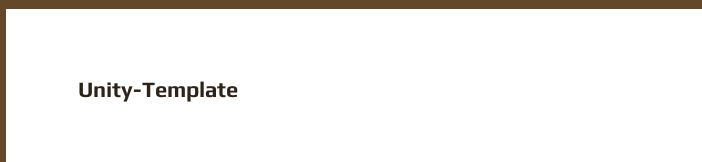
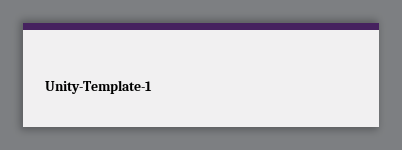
[78,81,238,102] Unity-Template -> [45,80,152,94] Unity-Template-1

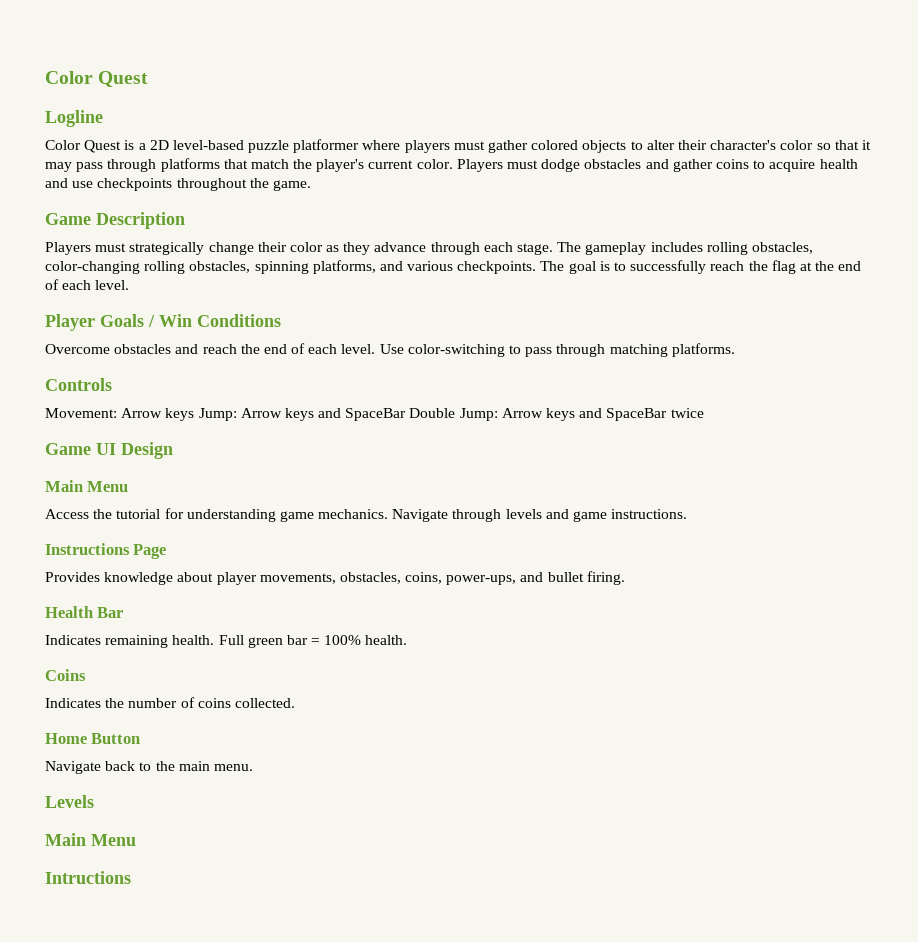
[45,80,152,94] Unity-Template-1 -> [45,71,149,87] [45,110,103,127] [45,139,871,153] [45,158,858,172] [45,178,311,191] [45,212,185,229] [45,242,813,255] [45,260,862,274] [45,279,130,290] [45,314,281,331] [45,343,735,357] [45,378,112,391] [45,408,704,421] [45,442,173,459] [45,480,129,492] [45,508,688,522] [45,543,167,559] [45,571,625,585] [45,606,124,618] [45,635,408,648] [45,669,86,681] [45,697,295,708] [45,733,141,744] [45,761,253,774] [45,795,94,808] [45,833,136,846] [45,871,131,884] Color Quest // Logline // Color Quest is a 2D level-based puzzle platformer where players must gather colored objects to alter their character's color so that it may pass through platforms that match the player's current color. Players must dodge obstacles and gather coins to acquire health and use checkpoints throughout the game. // Game Description // Players must strategically change their color as they advance through each stage. The gameplay includes rolling obstacles, color-changing rolling obstacles, spinning platforms, and various checkpoints. The goal is to successfully reach the flag at the end of each level. // Player Goals / Win Conditions // Overcome obstacles and reach the end of each level. Use color-switching to pass through matching platforms. // Controls // Movement: Arrow keys Jump: Arrow keys and SpaceBar Double Jump: Arrow keys and SpaceBar twice // Game UI Design // Main Menu // Access the tutorial for understanding game mechanics. Navigate through levels and game instructions. // Instructions Page // Provides knowledge about player movements, obstacles, coins, power-ups, and bullet firing. // Health Bar // Indicates remaining health. Full green bar = 100% health. // Coins // Indicates the number of coins collected. // Home Button // Navigate back to the main menu. // Levels // Main Menu // Intructions

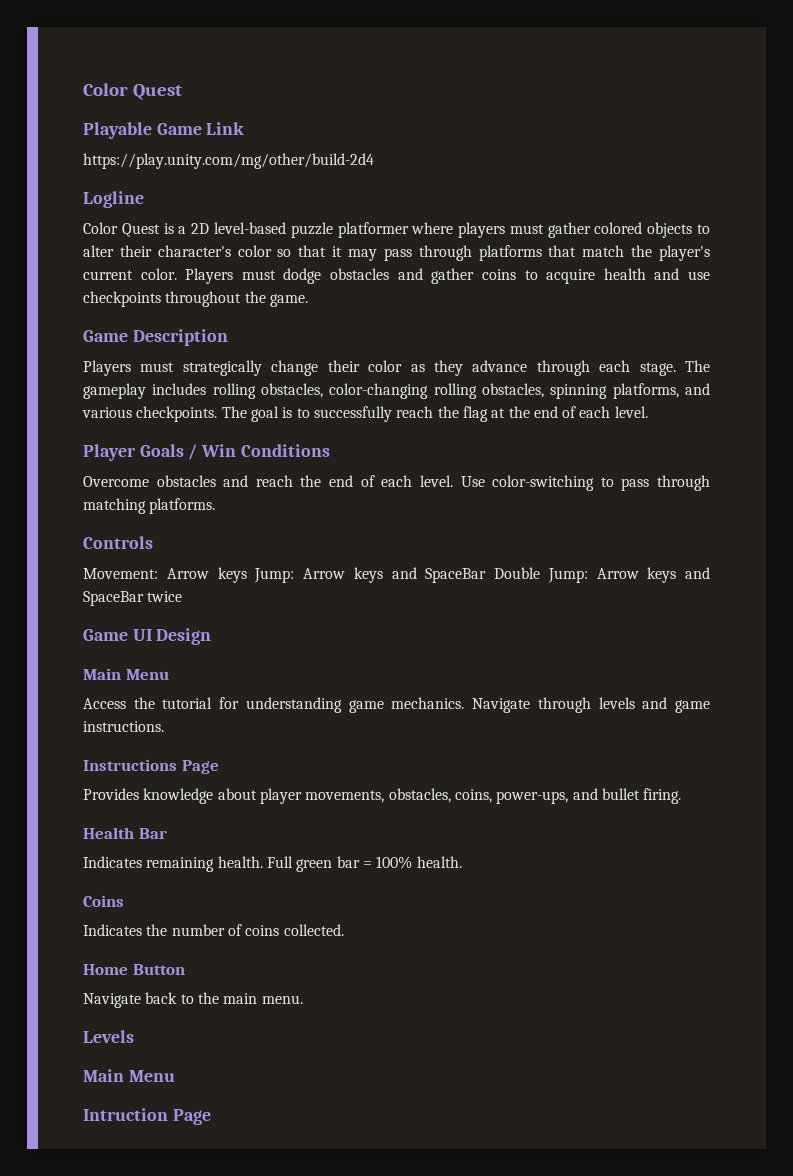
[45,71,149,87] Color Quest -> [83,83,182,100] [83,122,245,139] [83,153,374,169] Color Quest // Playable Game Link // https://play.unity.com/mg/other/build-2d4
[45,871,131,884] Intructions -> [83,1108,211,1125] Intruction Page

